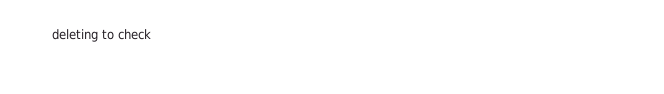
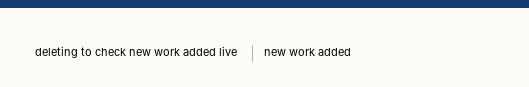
(151, 34) none -> [129,46,351,56] new work added live new work added

